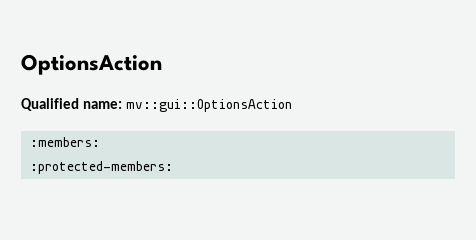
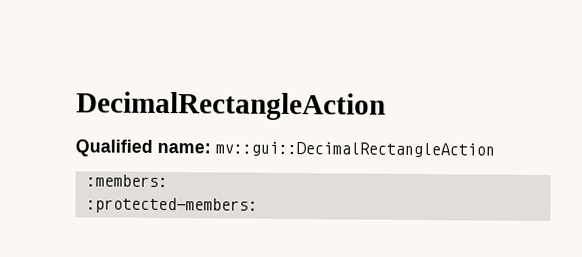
[21,54,162,75] OptionsAction -> [76,91,386,121] DecimalRectangleAction
[125,99,292,112] mv::gui::OptionsAction -> [215,141,495,158] mv::gui::DecimalRectangleAction

